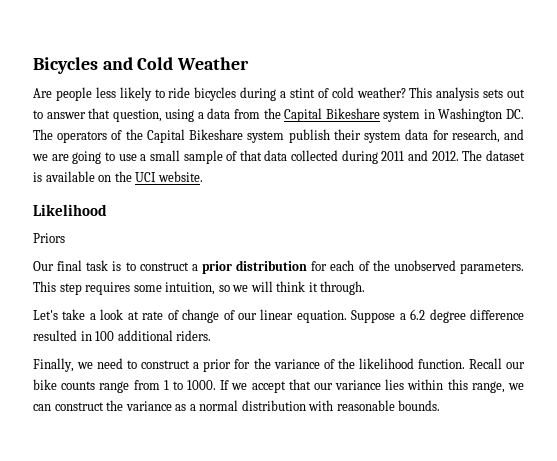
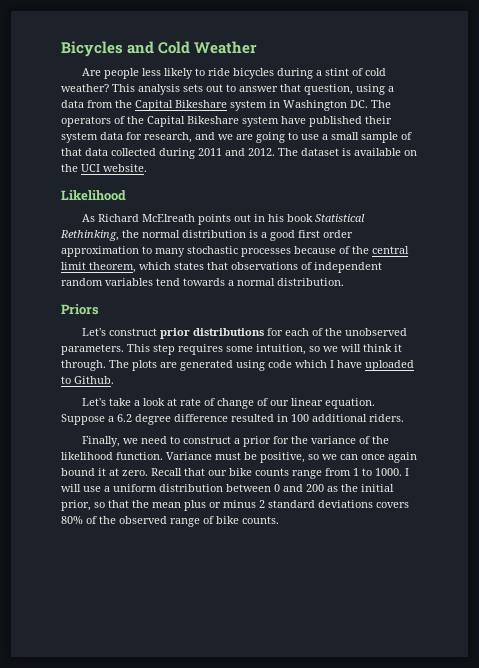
[288,129,330,143] publish -> [281,116,362,127] have published
[33,233,65,243] [33,260,308,274] Priors // Our final task is to construct a prior distribution -> [81,214,365,225] [60,230,353,241] [61,246,409,257] [61,262,382,273] [61,278,344,286] [61,304,99,315] [81,328,264,339] As Richard McElreath points out in his book Statistical Rethinking, the normal distribution is a good first order approximation to many stochastic processes because of the central limit theorem, which states that observations of independent random variables tend towards a normal distribution. // Priors // Let's construct prior distributions
(366, 288) none -> [109,360,414,371] [61,376,114,384] The plots are generated using code which I have uploaded to Github.
[468,358,502,369] Recall -> [166,452,417,463] [61,468,205,476] Variance must be positive, so we can once again bound it at zero. Recall that
[220,379,525,393] [33,400,441,411] If we accept that our variance lies within this range, we can construct the variance as a normal distribution with reasonable bounds. -> [405,468,409,476] [61,484,394,492] [61,500,409,511] [61,516,279,527] I will use a uniform distribution between 0 and 200 as the initial prior, so that the mean plus or minus 2 standard deviations covers 80% of the observed range of bike counts.

